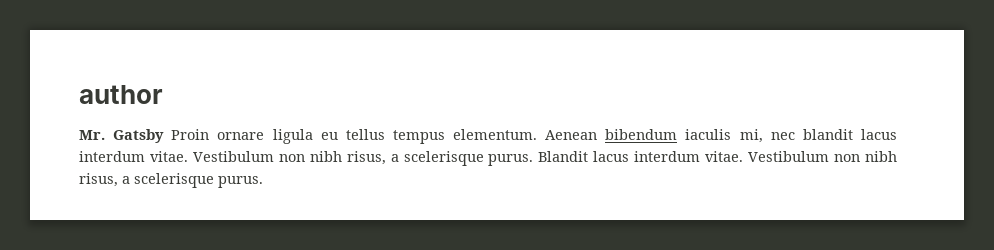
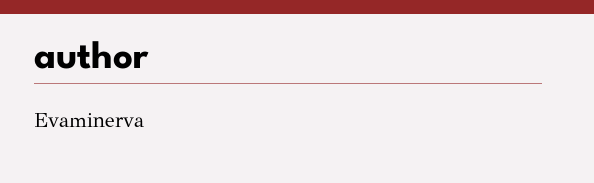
[79,129,897,144] [79,151,897,166] [79,173,263,188] Mr. Gatsby Proin ornare ligula eu tellus tempus elementum. Aenean bibendum iaculis mi, nec blandit lacus interdum vitae. Vestibulum non nibh risus, a scelerisque purus. Blandit lacus interdum vitae. Vestibulum non nibh risus, a scelerisque purus. -> [34,113,144,127] Evaminerva

